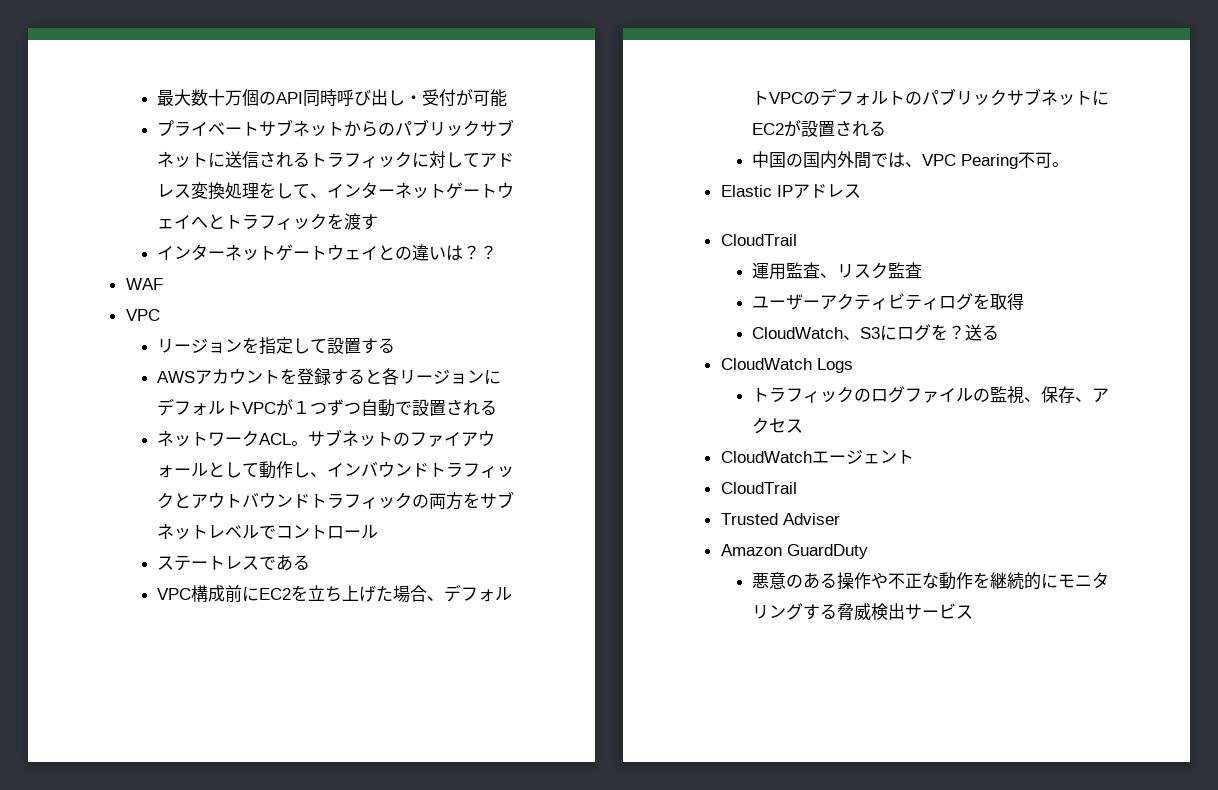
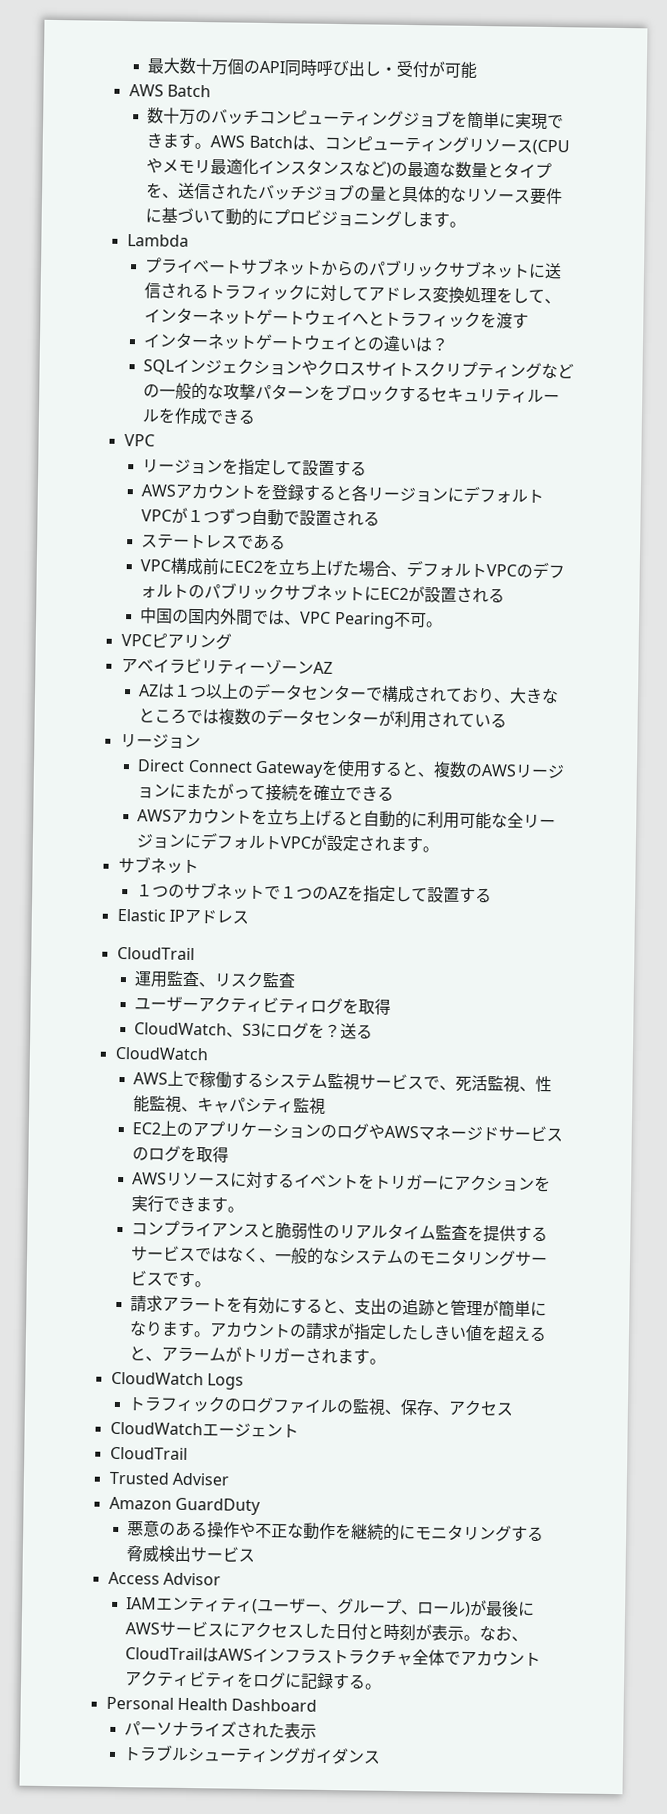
(507, 98) none -> [128,84,211,98] [147,107,565,130] [146,132,570,156] [146,157,553,180] [146,182,564,205] [145,207,467,228] [126,234,189,247] // AWS Batch // 数十万のバッチコンピューティングジョブを簡単に実現できます。AWS Batchは、コンピューティングリソース(CPUやメモリ最適化インスタンスなど)の最適な数量とタイプを、送信されたバッチジョブの量と具体的なリソース要件に基づいて動的にプロビジョニングします。 // Lambda
[479,245,497,260] [125,278,163,290] ？ // WAF -> [143,358,575,380] [143,382,561,404] [142,407,257,426] // SQLインジェクションやクロスサイトスクリプティングなどの一般的な攻撃パターンをブロックするセキュリティルールを作成できる
[156,429,495,447] [156,461,514,479] [156,491,514,510] [156,523,378,540] // ネットワークACL。サブネットのファイアウォールとして動作し、インバウンドトラフィックとアウトバウンドトラフィックの両方をサブネットレベルでコントロール -> (381, 519) none
(1069, 164) none -> [120,633,232,650] [120,657,333,675] [138,682,560,705] [138,708,508,729] [119,733,201,749] [137,759,566,779] [137,783,395,802] [137,808,557,830] [136,832,440,853] [117,856,199,874] [136,882,493,904] // VPCピアリング // アベイラビリティーゾーンAZ // AZは１つ以上のデータセンターで構成されており、大きなところでは複数のデータセンターが利用されている // リージョン // Direct Connect Gatewayを使用すると、複数のAWSリージョンにまたがって接続を確立できる // AWSアカウントを立ち上げると自動的に利用可能な全リージョンにデフォルトVPCが設定されます。 // サブネット // １つのサブネットで１つのAZを指定して設置する
(812, 364) none -> [133,1070,553,1093] [133,1095,327,1115] [132,1120,564,1142] [132,1145,230,1163] [132,1171,552,1193] [131,1195,245,1213] [131,1220,549,1243] [130,1245,549,1267] [130,1270,212,1288] [130,1295,548,1318] [129,1320,548,1343] [129,1346,387,1365] [110,1371,204,1386] // AWS上で稼働するシステム監視サービスで、死活監視、性能監視、キャパシティ監視 // EC2上のアプリケーションのログやAWSマネージドサービスのログを取得 // AWSリソースに対するイベントをトリガーにアクションを実行できます。 // コンプライアンスと脆弱性のリアルタイム監査を提供するサービスではなく、一般的なシステムのモニタリングサービスです。 // 請求アラートを有効にすると、支出の追跡と管理が簡単になります。アカウントの請求が指定したしきい値を超えると、アラームがトリガーされます。 // CloudWatch
(973, 612) none -> [107,1571,221,1586] [126,1597,536,1618] [125,1621,529,1642] [125,1647,542,1667] [124,1670,383,1690] [105,1696,318,1712] [124,1721,318,1739] [123,1744,382,1765] // Access Advisor // IAMエンティティ(ユーザー、グループ、ロール)が最後にAWSサービスにアクセスした⽇付と時刻が表⽰。なお、CloudTrailはAWSインフラストラクチャ全体でアカウントアクティビティをログに記録する。 // Personal Health Dashboard // パーソナライズされた表示 // トラブルシューティングガイダンス

